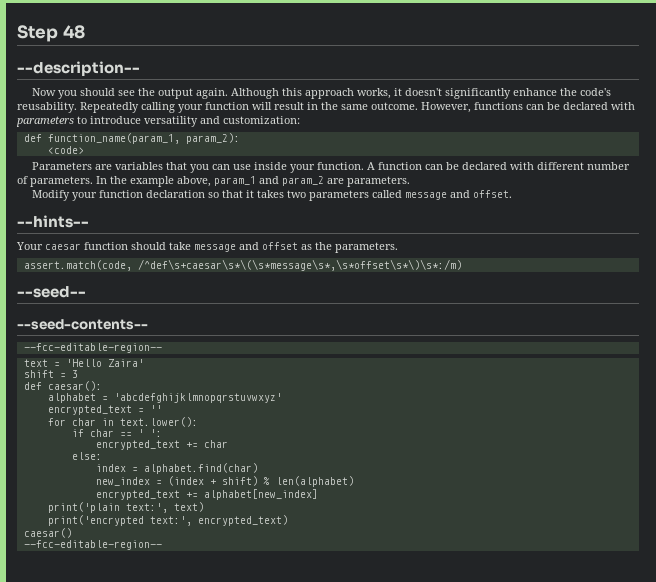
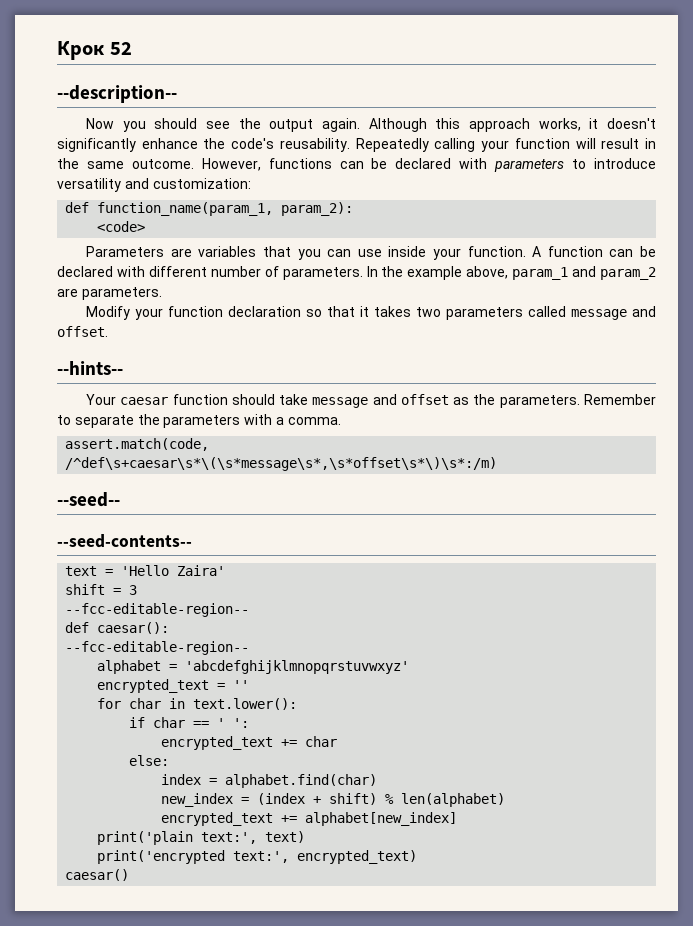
[17,25,85,42] Step 48 -> [57,41,132,60] Крок 52
(398, 247) none -> [583,394,656,405] [57,414,341,428] Remember to separate the parameters with a comma.
[23,343,162,353] // --fcc-editable-region-- -> (192, 541) none
(78, 374) none -> [65,603,250,617] // --fcc-editable-region--
(102, 386) none -> [65,641,250,655] // --fcc-editable-region--
[23,540,162,550] // --fcc-editable-region-- -> (130, 875) none

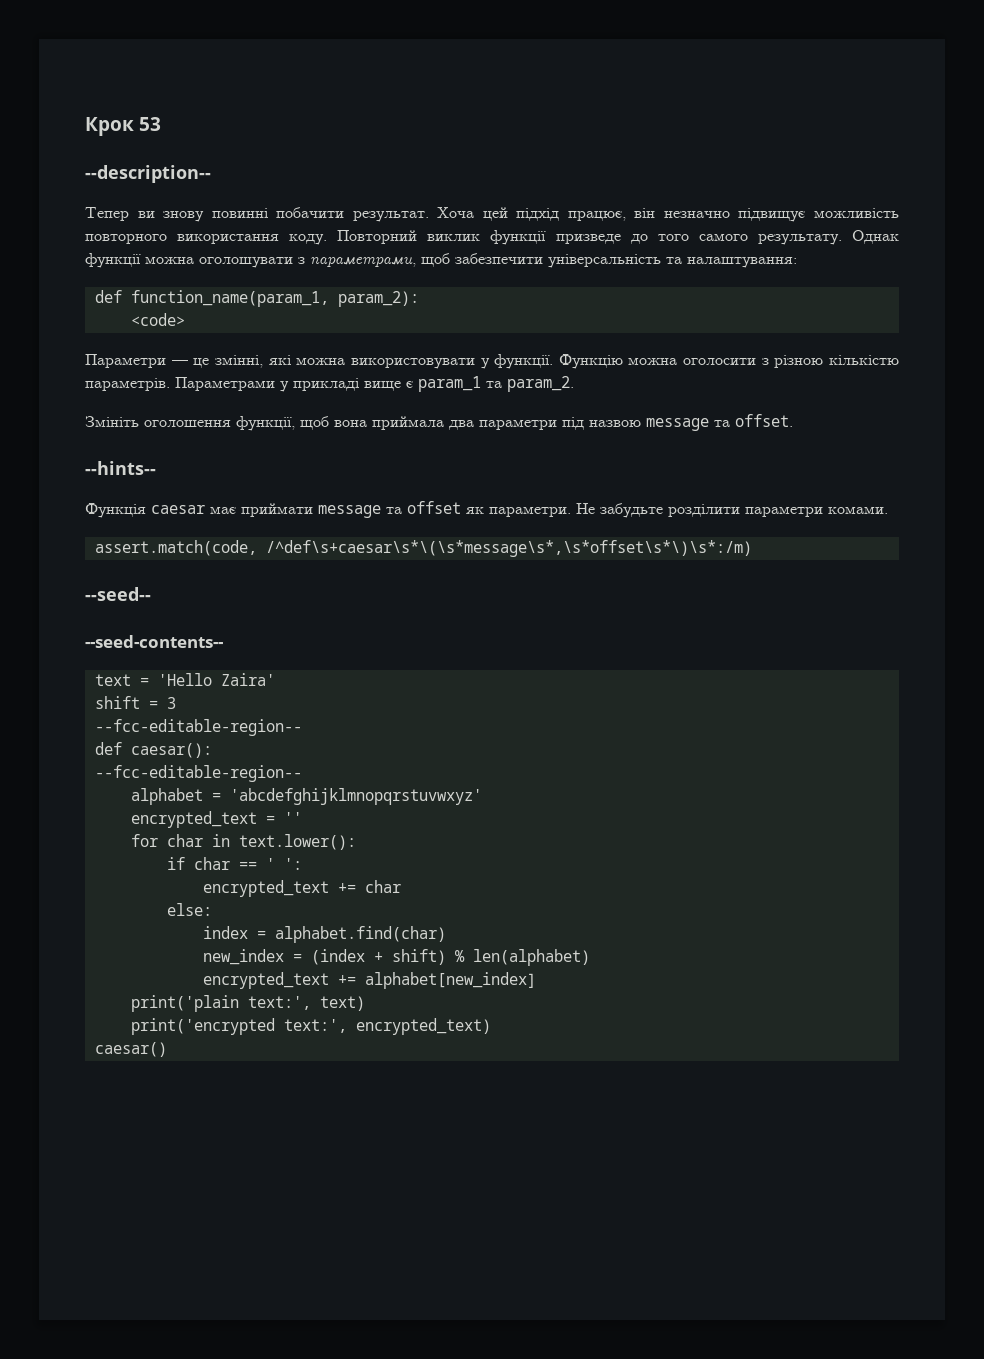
[109,42,132,55] 52 -> [139,117,162,131] 53
[86,118,657,132] [57,138,657,152] [57,158,656,172] [57,178,251,192] [65,202,354,216] [97,221,146,232] [86,246,656,260] [57,266,656,280] [57,287,162,300] [86,306,656,320] [57,326,108,337] [57,361,123,375] [86,394,656,408] [57,414,341,428] Now you should see the output again. Although this approach works, it doesn't significantly enhance the code's reusability. Repeatedly calling your function will result in the same outcome. However, functions can be declared with parameters to introduce versatility and customization: // def function_name(param_1, param_2): // <code> // Parameters are variables that you can use inside your function. A function can be declared with different number of parameters. In the example above, param_1 and param_2 are parameters. // Modify your function declaration so that it takes two parameters called message and offset. // --hints-- // Your caesar function should take message and offset as the parameters. Remember to separate the parameters with a comma. -> [85,207,900,222] [85,230,900,245] [85,253,797,268] [94,290,419,307] [130,313,185,326] [85,354,899,369] [85,376,574,392] [85,414,793,431] [85,461,156,475] [85,501,888,518] Тепер ви знову повинні побачити результат. Хоча цей підхід працює, він незначно підвищує можливість повторного використання коду. Повторний виклик функції призведе до того самого результату. Однак функції можна оголошувати з параметрами, щоб забезпечити універсальність та налаштування: // def function_name(param_1, param_2): // <code> // Параметри — це змінні, які можна використовувати у функції. Функцію можна оголосити з різною кількістю параметрів. Параметрами у прикладі вище є param_1 та param_2. // Змініть оголошення функції, щоб вона приймала два параметри під назвою message та offset. // --hints-- // Функція caesar має приймати message та offset як параметри. Не забудьте розділити параметри комами.

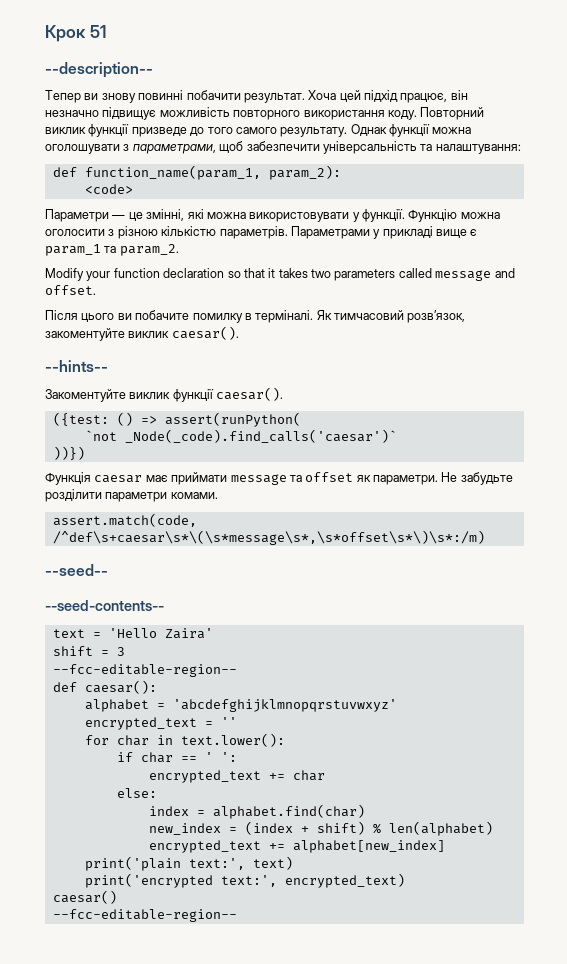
[139,117,162,131] 53 -> [89,25,106,38] 51
[85,414,793,431] [85,461,156,475] Змініть оголошення функції, щоб вона приймала два параметри під назвою message та offset. // --hints-- -> [45,268,515,281] [45,285,96,295] [45,310,466,323] [45,326,239,341] [45,360,108,372] [45,387,284,402] [52,412,301,427] [84,429,397,443] [52,446,85,460] Modify your function declaration so that it takes two parameters called message and offset. // Після цього ви побачите помилку в терміналі. Як тимчасовий розв’язок, закоментуйте виклик caesar(). // --hints-- // Закоментуйте виклик функції caesar(). // ({test: () => assert(runPython( // `not _Node(_code).find_calls('caesar')` // ))})
[94,765,302,782] // --fcc-editable-region-- -> (157, 687) none
(167, 1049) none -> [52,909,237,922] // --fcc-editable-region--

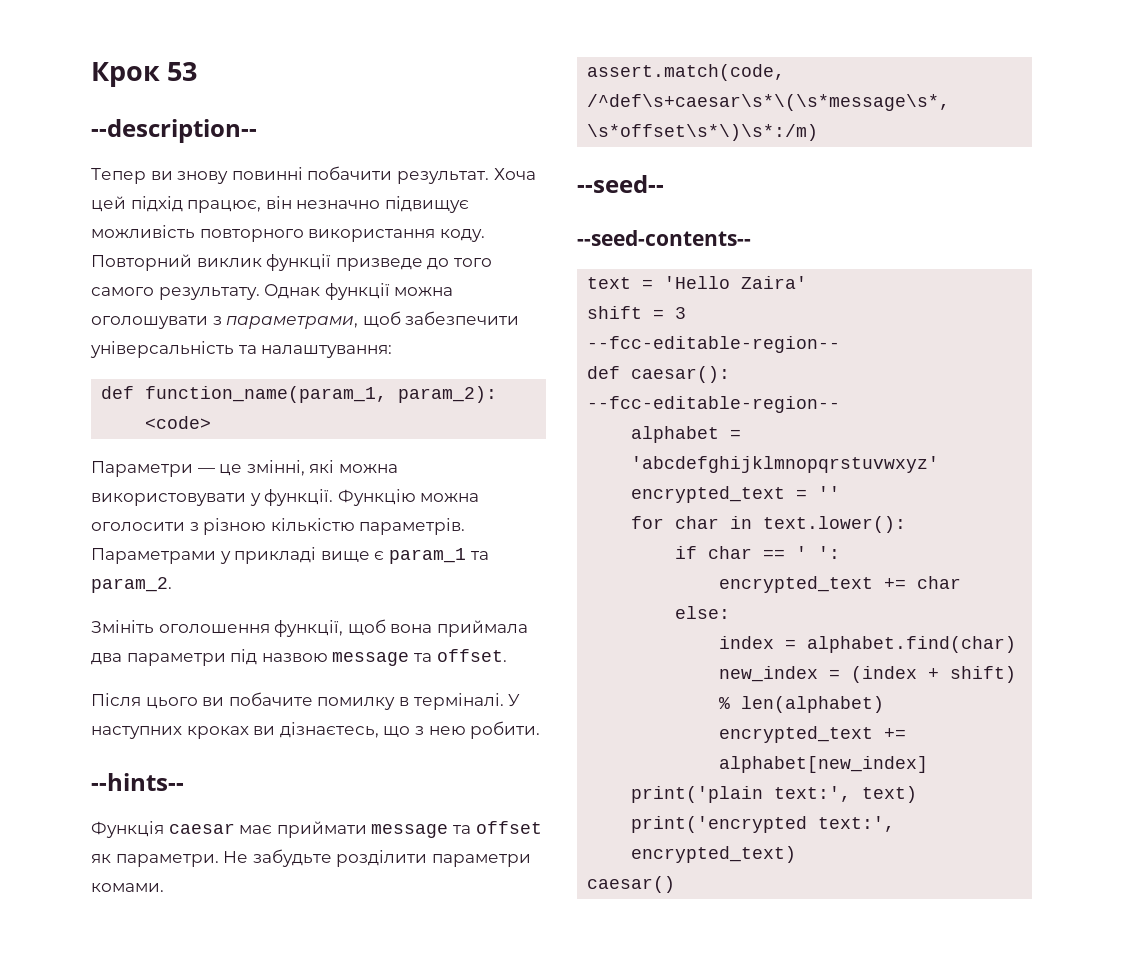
[89,25,106,38] 51 -> [167,62,198,81] 53
[45,268,515,281] Modify your function declaration so that it takes two parameters called message and -> [91,619,528,637] [91,649,432,666] Змініть оголошення функції, щоб вона приймала два параметри під назвою message та
[316,310,466,323] [45,326,239,341] [45,360,108,372] [45,387,284,402] [52,412,301,427] [84,429,397,443] [52,446,85,460] Як тимчасовий розв’язок, закоментуйте виклик caesar(). // --hints-- // Закоментуйте виклик функції caesar(). // ({test: () => assert(runPython( // `not _Node(_code).find_calls('caesar')` // ))}) -> [508,694,521,707] [91,721,541,739] [91,773,184,791] У наступних кроках ви дізнаєтесь, що з нею робити. // --hints--
(157, 687) none -> [587,396,841,413] // --fcc-editable-region--
[52,909,237,922] // --fcc-editable-region-- -> (676, 884) none

